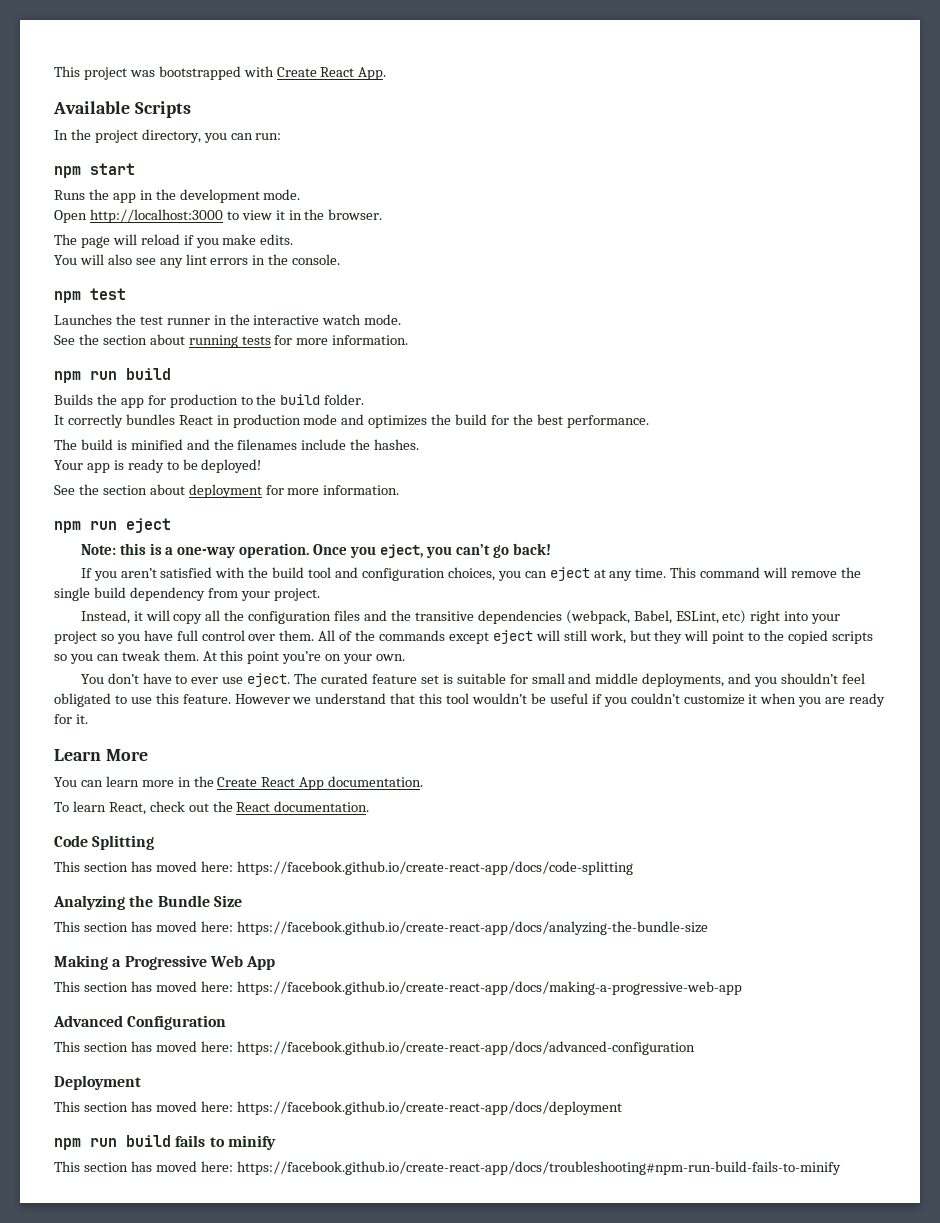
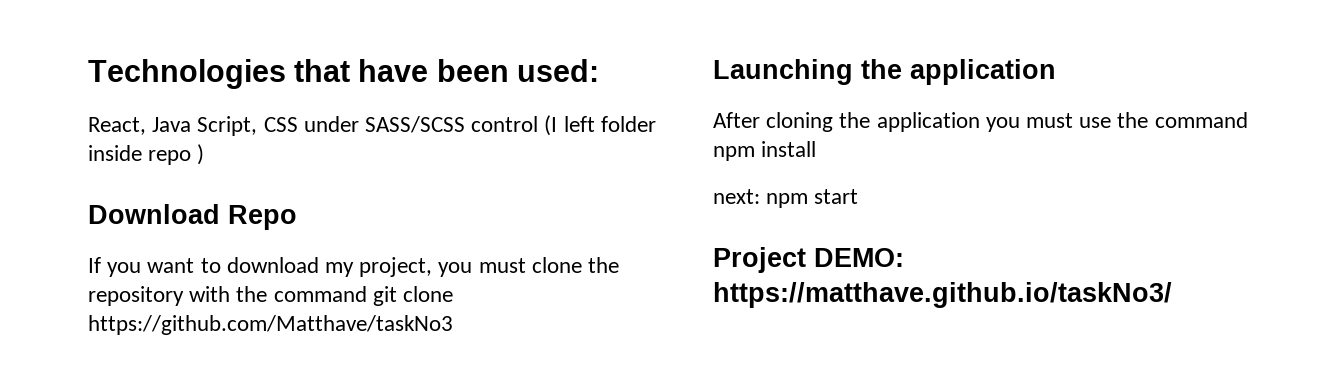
[54,66,387,80] [53,101,191,118] [54,129,282,143] [54,163,135,178] [54,189,301,203] [54,209,383,223] [54,234,294,248] [54,254,341,268] [54,288,126,303] [54,314,402,325] [54,334,409,348] [54,368,171,383] [54,394,365,408] [54,414,649,428] [54,439,420,450] [54,459,262,473] [54,484,400,498] [54,518,171,533] [80,543,551,558] [80,567,861,581] [54,587,320,601] [80,610,841,624] [54,630,873,644] [54,650,406,664] [80,673,865,687] [54,693,886,707] [54,714,88,724] [54,749,148,761] [54,776,424,790] [54,801,370,815] [54,835,155,850] [54,861,633,875] [53,895,242,910] [54,921,708,935] [54,955,276,970] [54,981,742,995] [53,1015,227,1030] [54,1041,695,1055] [54,1075,141,1090] [54,1101,622,1115] [54,1135,276,1150] [54,1161,841,1175] This project was bootstrapped with Create React App. // Available Scripts // In the project directory, you can run: // npm start // Runs the app in the development mode. // Open http://localhost:3000 to view it in the browser. // The page will reload if you make edits. // You will also see any lint errors in the console. // npm test // Launches the test runner in the interactive watch mode. // See the section about running tests for more information. // npm run build // Builds the app for production to the build folder. // It correctly bundles React in production mode and optimizes the build for the best performance. // The build is minified and the filenames include the hashes. // Your app is ready to be deployed! // See the section about deployment for more information. // npm run eject // Note: this is a one-way operation. Once you eject, you can’t go back! // If you aren’t satisfied with the build tool and configuration choices, you can eject at any time. This command will remove the single build dependency from your project. // Instead, it will copy all the configuration files and the transitive dependencies (webpack, Babel, ESLint, etc) right into your project so you have full control over them. All of the commands except eject will still work, but they will point to the copied scripts so you can tweak them. At this point you’re on your own. // You don’t have to ever use eject. The curated feature set is suitable for small and middle deployments, and you shouldn’t feel obligated to use this feature. However we understand that this tool wouldn’t be useful if you couldn’t customize it when you are ready for it. // Learn More // You can learn more in the Create React App documentation. // To learn React, check out the React documentation. // Code Splitting // This section has moved here: https://facebook.github.io/create-react-app/docs/code-splitting // Analyzing the Bundle Size // This section has moved here: https://facebook.github.io/create-react-app/docs/analyzing-the-bundle-size // Making a Progressive Web App // This section has moved here: https://facebook.github.io/create-react-app/docs/making-a-progressive-web-app // Advanced Configuration // This section has moved here: https://facebook.github.io/create-react-app/docs/advanced-configuration // Deployment // This section has moved here: https://facebook.github.io/create-react-app/docs/deployment // npm run build fails to minify // This section has moved here: https://facebook.github.io/create-react-app/docs/troubleshooting#npm-run-build-fails-to-minify -> [88,59,599,89] [88,115,656,136] [88,144,205,165] [88,204,297,230] [88,257,620,277] [88,286,454,306] [88,315,453,335] [713,59,1056,85] [713,112,1248,132] [713,141,817,161] [713,189,859,208] [713,247,904,273] [713,282,1172,308] Technologies that have been used: // React, Java Script, CSS under SASS/SCSS control (I left folder inside repo ) // Download Repo // If you want to download my project, you must clone the repository with the command git clone https://github.com/Matthave/taskNo3 // Launching the application // After cloning the application you must use the command npm install // next: npm start // Project DEMO: https://matthave.github.io/taskNo3/

